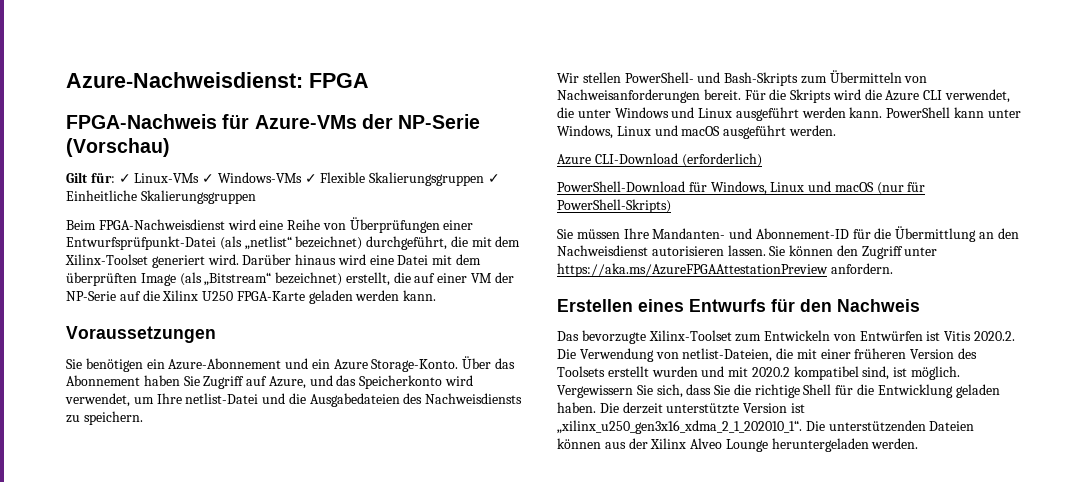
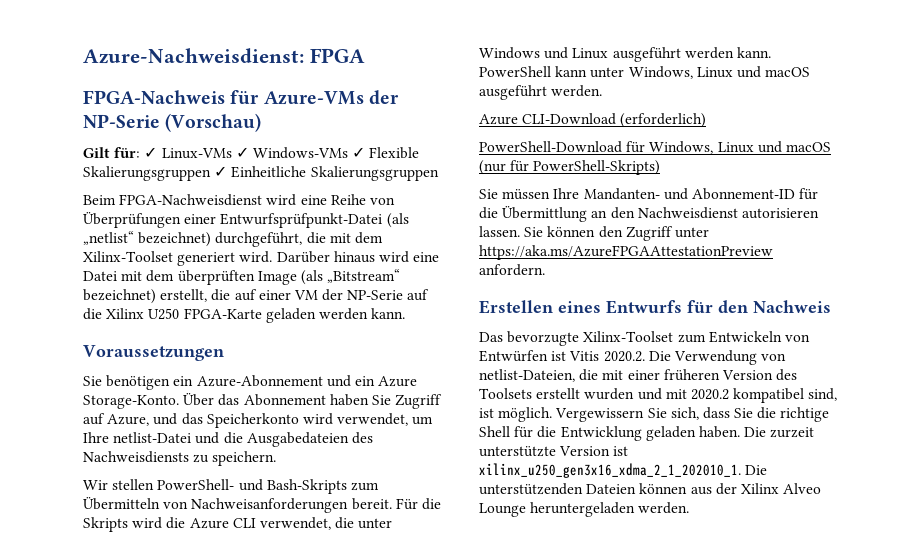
[622,402,663,414] derzeit -> [770,427,815,438] zurzeit
[557,420,802,434] „xilinx_u250_gen3x16_xdma_2_1_202010_1“. -> [479,463,741,478] xilinx_u250_gen3x16_xdma_2_1_202010_1.

